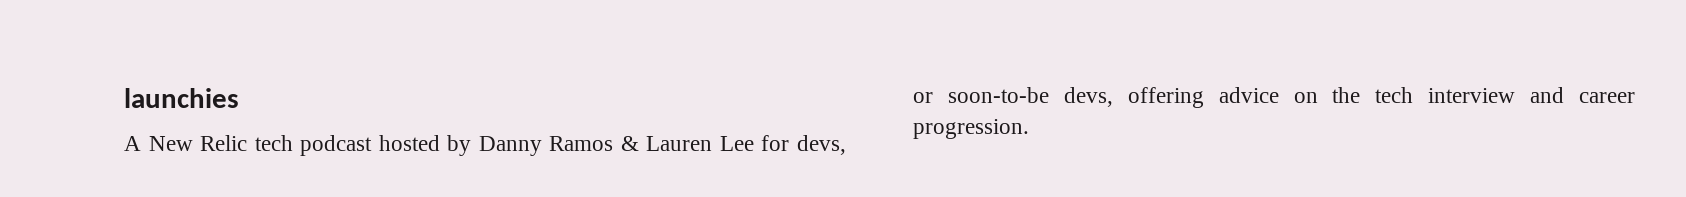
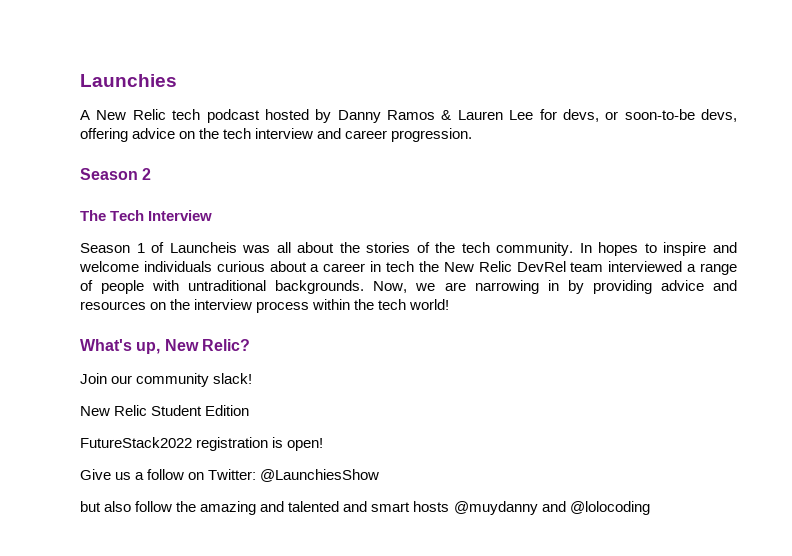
[124,88,239,108] launchies -> [80,74,177,87] Launchies
(1029, 129) none -> [80,168,152,180] [80,210,213,221] [80,242,737,256] [79,261,738,275] [80,280,738,294] [80,299,450,313] [80,339,250,354] [80,373,253,387] [80,405,250,416] [80,437,324,451] [80,469,380,482] [80,501,650,515] // Season 2 // The Tech Interview // Season 1 of Launcheis was all about the stories of the tech community. In hopes to inspire and welcome individuals curious about a career in tech the New Relic DevRel team interviewed a range of people with untraditional backgrounds. Now, we are narrowing in by providing advice and resources on the interview process within the tech world! // What's up, New Relic? // Join our community slack! // New Relic Student Edition // FutureStack2022 registration is open! // Give us a follow on Twitter: @LaunchiesShow // but also follow the amazing and talented and smart hosts @muydanny and @lolocoding

